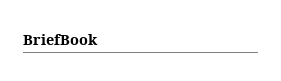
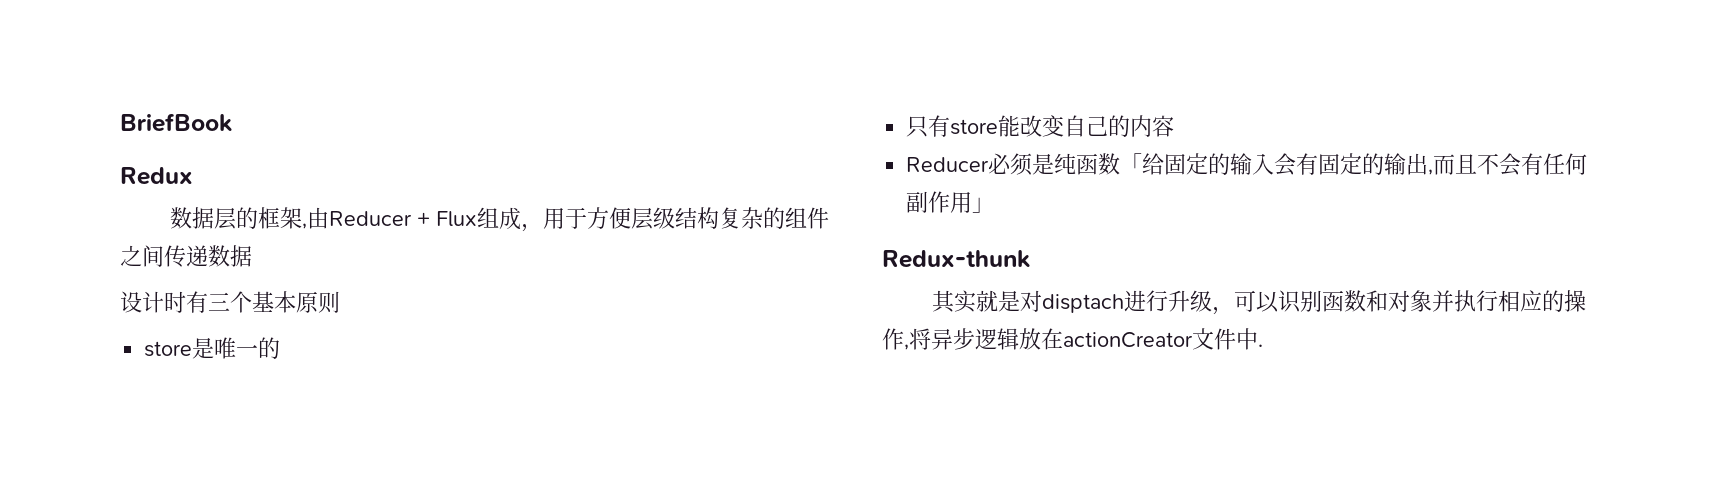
(98, 39) none -> [120,167,193,185] [170,207,830,232] [120,245,252,267] [120,291,340,313] [144,337,281,359] [906,115,1175,138] [906,153,1588,176] [906,191,995,213] [882,250,1030,268] [932,290,1587,315] [882,328,1263,350] // Redux // 数据层的框架,由Reducer + Flux组成，用于方便层级结构复杂的组件之间传递数据 // 设计时有三个基本原则 // store是唯一的 // 只有store能改变自己的内容 // Reducer必须是纯函数「给固定的输入会有固定的输出,而且不会有任何副作用」 // Redux-thunk // 其实就是对disptach进行升级，可以识别函数和对象并执行相应的操作,将异步逻辑放在actionCreator文件中.

